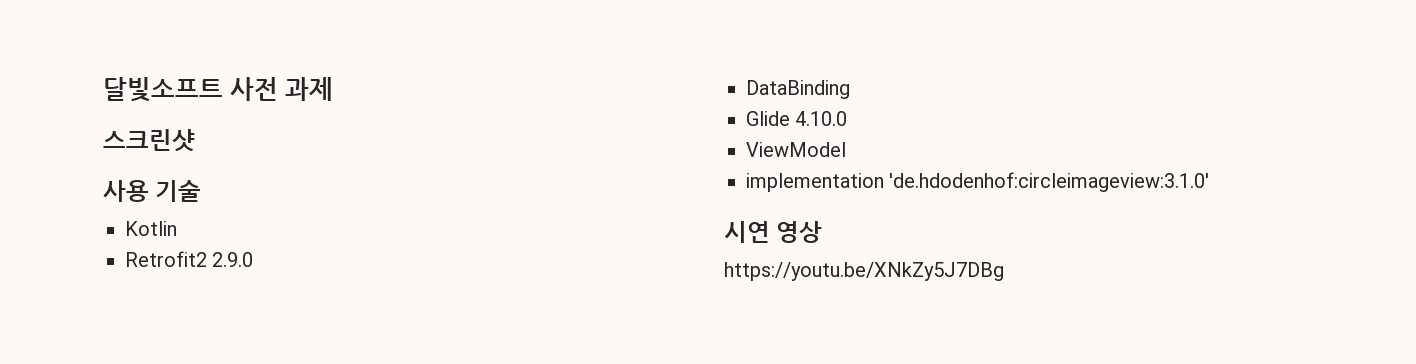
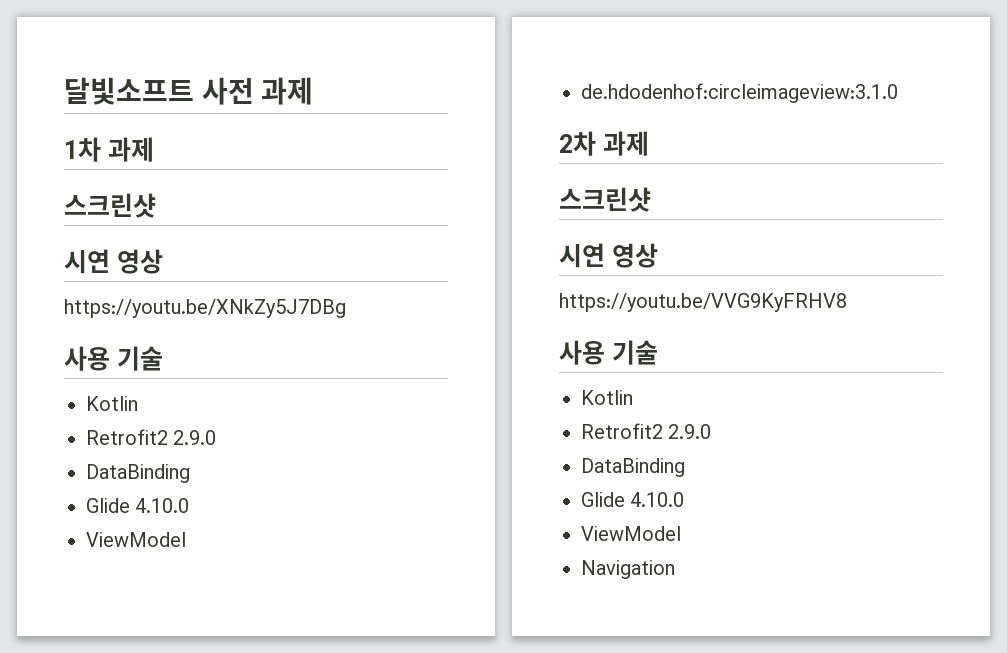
[103,129,195,152] [103,180,202,202] [125,221,177,236] [125,251,254,267] [746,80,850,99] [746,111,848,126] [746,142,846,157] [746,172,1210,192] [724,221,823,243] [724,262,1004,281] // 스크린샷 // 사용 기술 // Kotlin // Retrofit2 2.9.0 // DataBinding // Glide 4.10.0 // ViewModel // implementation 'de.hdodenhof:circleimageview:3.1.0' // 시연 영상 // https://youtu.be/XNkZy5J7DBg -> [64,137,154,162] [64,193,156,218] [64,249,163,274] [64,299,346,318] [64,346,163,371] [86,396,138,411] [86,429,217,445] [86,464,190,483] [86,498,190,513] [86,532,186,547] [581,83,898,103] [559,131,649,156] [559,187,651,212] [559,243,658,268] [559,293,847,312] [559,340,658,365] [581,390,633,405] [581,423,712,439] [581,458,685,477] [581,492,685,507] [581,526,681,541] [581,560,675,579] // 1차 과제 // 스크린샷 // 시연 영상 // https://youtu.be/XNkZy5J7DBg // 사용 기술 // Kotlin // Retrofit2 2.9.0 // DataBinding // Glide 4.10.0 // ViewModel // de.hdodenhof:circleimageview:3.1.0 // 2차 과제 // 스크린샷 // 시연 영상 // https://youtu.be/VVG9KyFRHV8 // 사용 기술 // Kotlin // Retrofit2 2.9.0 // DataBinding // Glide 4.10.0 // ViewModel // Navigation

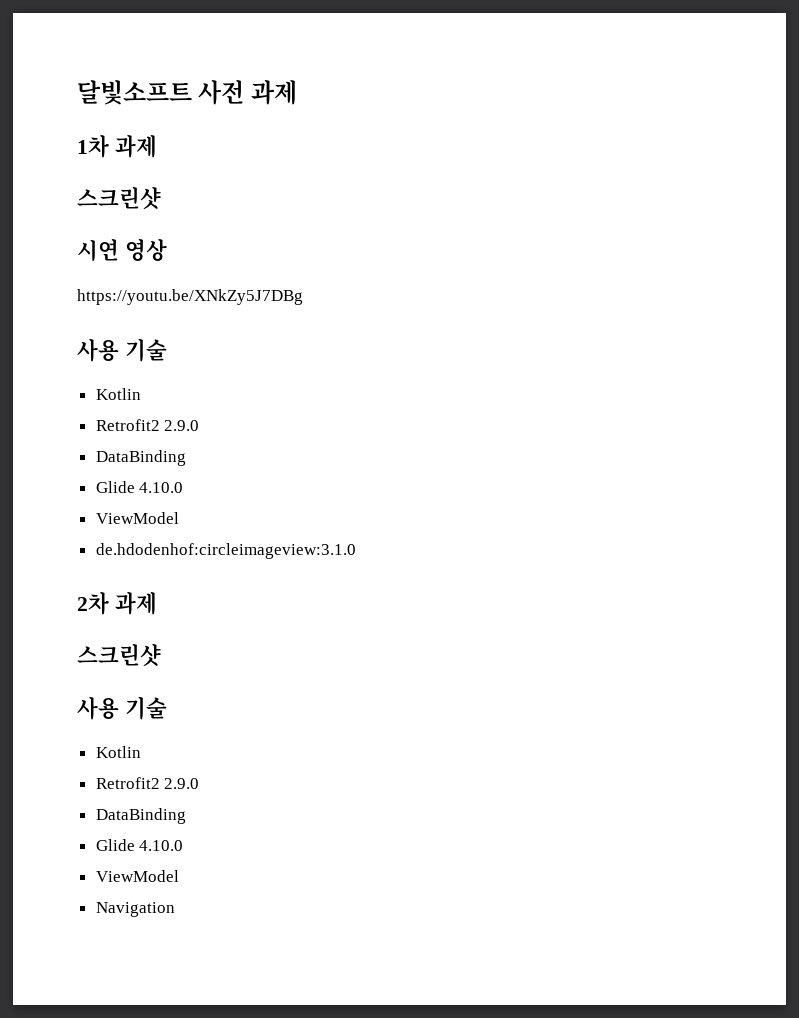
[559,243,658,268] [559,293,847,312] // 시연 영상 // https://youtu.be/VVG9KyFRHV8 -> (161, 655) none

